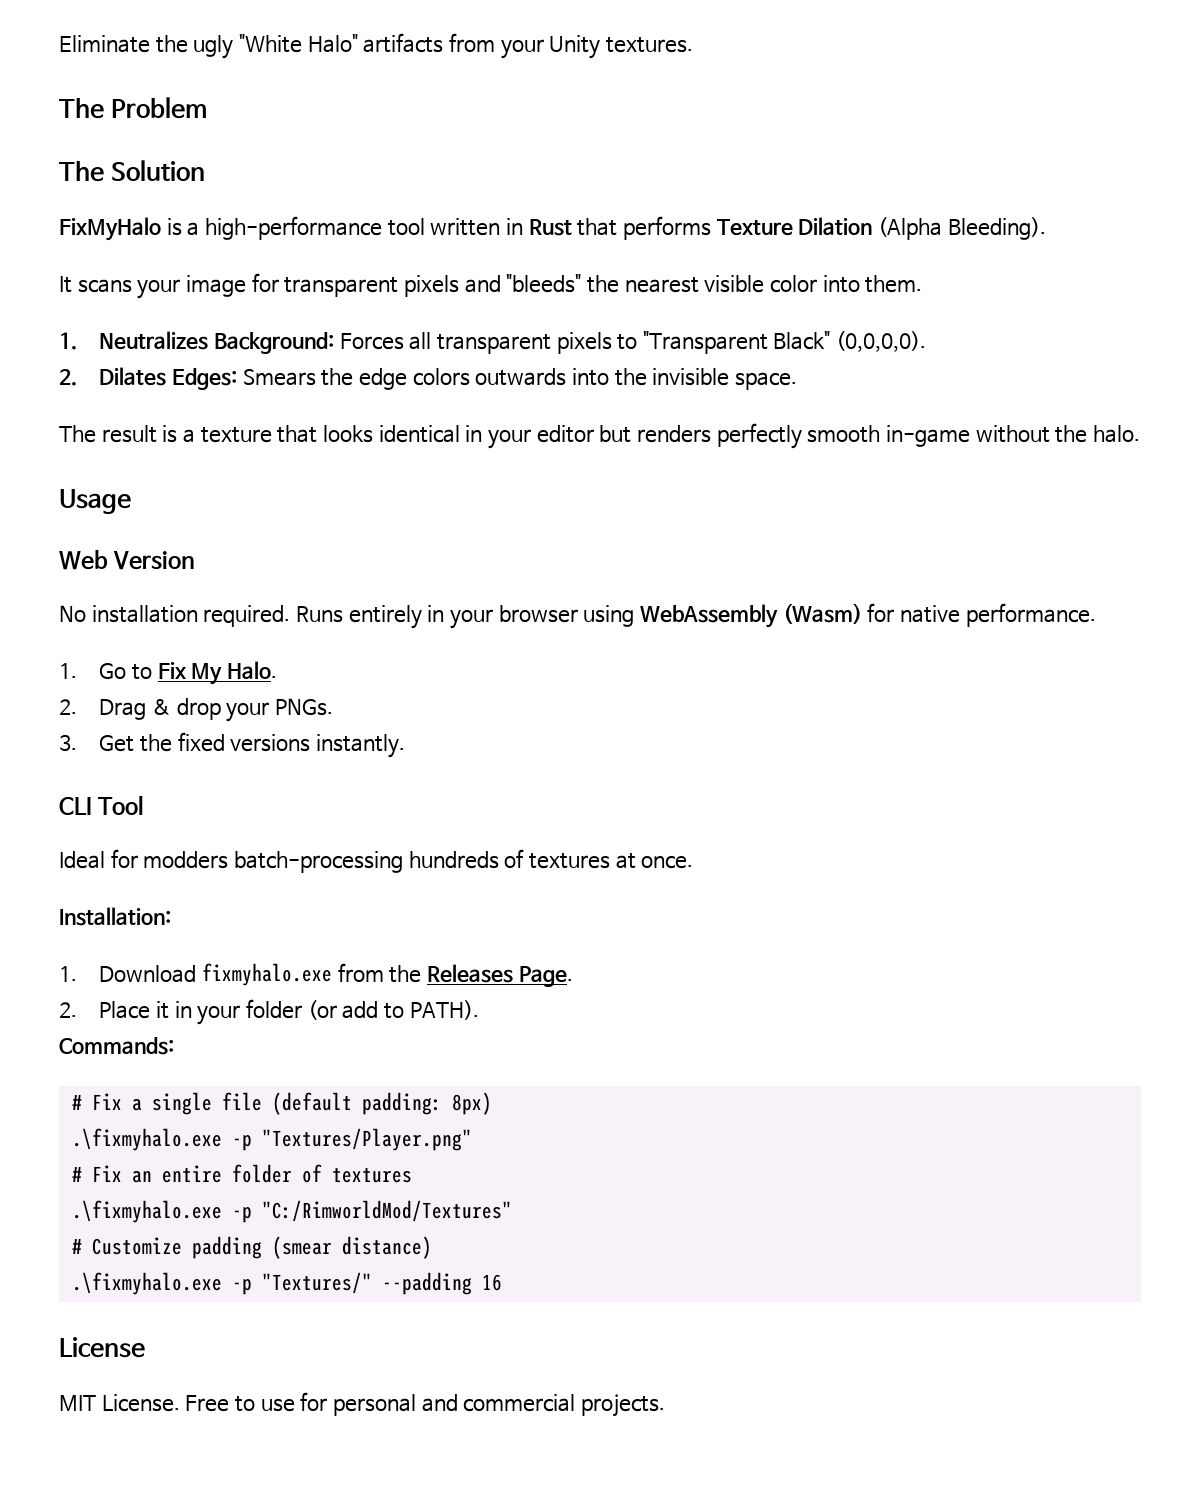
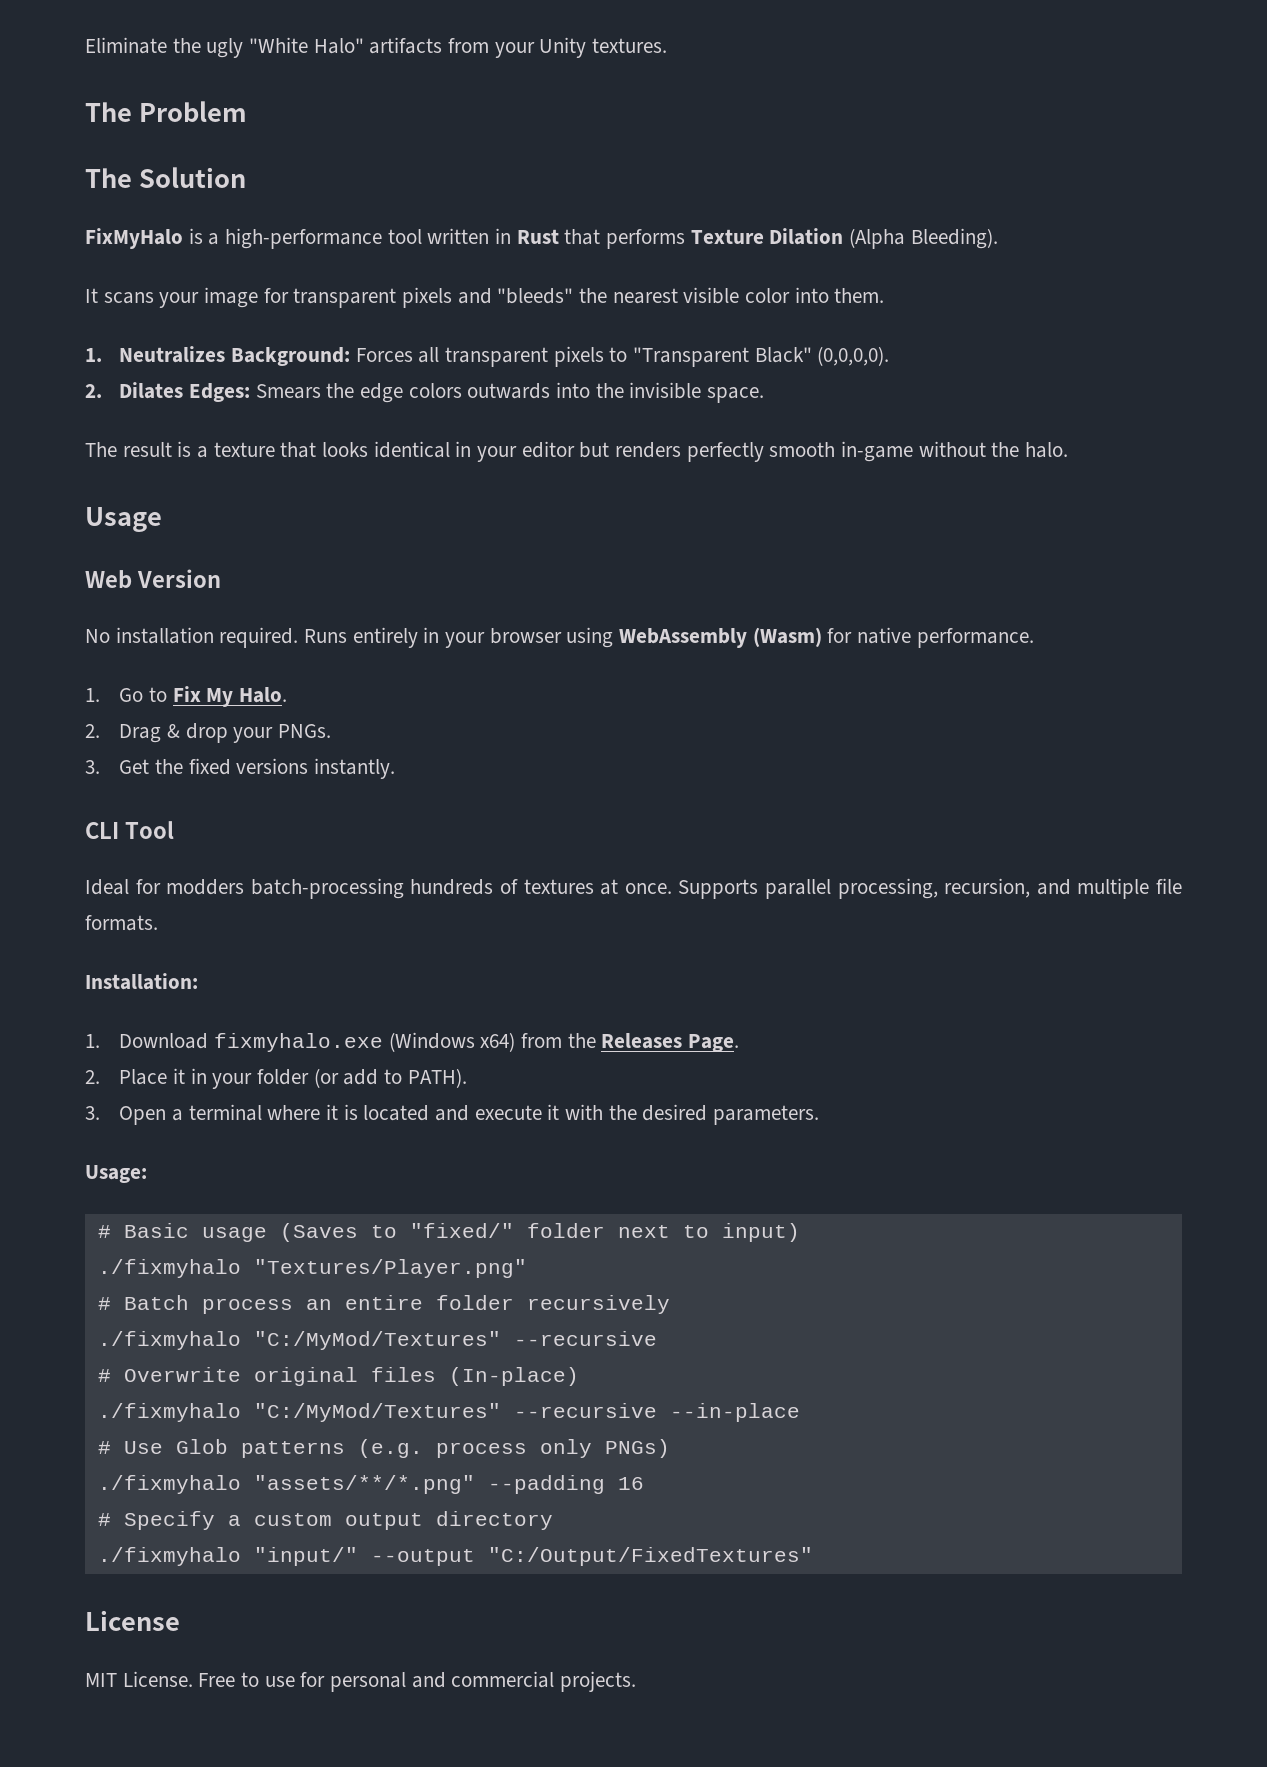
(694, 862) none -> [678,878,1182,899] [85,915,158,931] Supports parallel processing, recursion, and multiple file formats.
(332, 974) none -> [388,1032,516,1052] (Windows x64)
[59,1037,174,1055] [71,1092,492,1115] [71,1128,252,1151] Commands: // # Fix a single file (default padding: 8px) // .\fixmyhalo.exe -p -> [85,1104,820,1125] [85,1165,147,1183] [97,1223,800,1242] [97,1259,241,1278] 3. Open a terminal where it is located and execute it with the desired parameters. // Usage: // # Basic usage (Saves to "fixed/" folder next to input) // ./fixmyhalo
[91,1165,122,1182] Fix -> [123,1295,293,1314] Batch process
[301,1164,412,1183] [71,1200,512,1223] [71,1236,432,1259] [71,1272,502,1295] of textures // .\fixmyhalo.exe -p "C:/RimworldMod/Textures" // # Customize padding (smear distance) // .\fixmyhalo.exe -p "Textures/" --padding 16 -> [526,1295,670,1314] [97,1331,657,1350] [97,1367,579,1386] [97,1403,800,1422] [97,1439,670,1458] [97,1475,644,1494] [97,1511,553,1530] [97,1547,813,1566] recursively // ./fixmyhalo "C:/MyMod/Textures" --recursive // # Overwrite original files (In-place) // ./fixmyhalo "C:/MyMod/Textures" --recursive --in-place // # Use Glob patterns (e.g. process only PNGs) // ./fixmyhalo "assets/**/*.png" --padding 16 // # Specify a custom output directory // ./fixmyhalo "input/" --output "C:/Output/FixedTextures"

